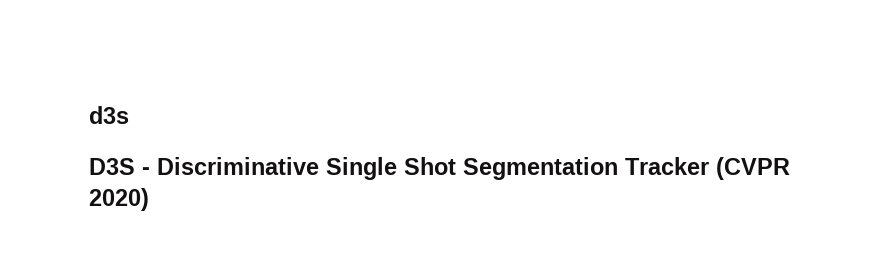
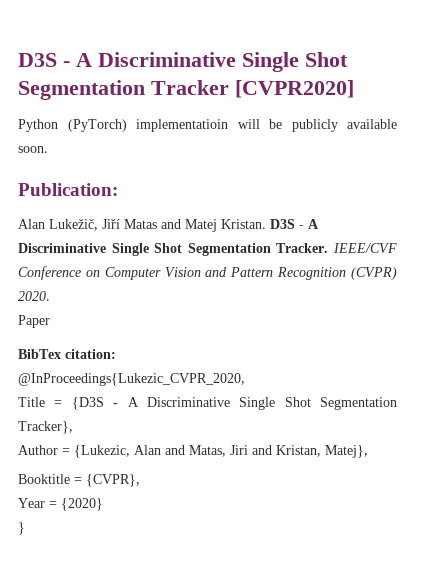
[89,106,129,124] [89,158,150,175] d3s // D3S - -> [18,53,92,67] D3S - A
[716,157,790,180] [89,188,149,211] (CVPR 2020) -> [235,80,354,98] [18,119,397,132] [18,146,48,153] [18,183,118,196] [18,219,319,232] [18,243,397,256] [18,266,397,280] [18,291,50,301] [18,315,50,328] [18,349,116,359] [18,373,245,386] [18,397,397,410] [18,421,73,434] [18,445,368,458] [18,474,140,487] [18,498,103,511] [18,522,25,535] [CVPR2020] // Python (PyTorch) implementatioin will be publicly available soon. // Publication: // Alan Lukežič, Jiří Matas and Matej Kristan. D3S - A Discriminative Single Shot Segmentation Tracker. IEEE/CVF Conference on Computer Vision and Pattern Recognition (CVPR) 2020. // Paper // BibTex citation: // @InProceedings{Lukezic_CVPR_2020, // Title = {D3S - A Discriminative Single Shot Segmentation Tracker}, // Author = {Lukezic, Alan and Matas, Jiri and Kristan, Matej}, // Booktitle = {CVPR}, // Year = {2020} // }

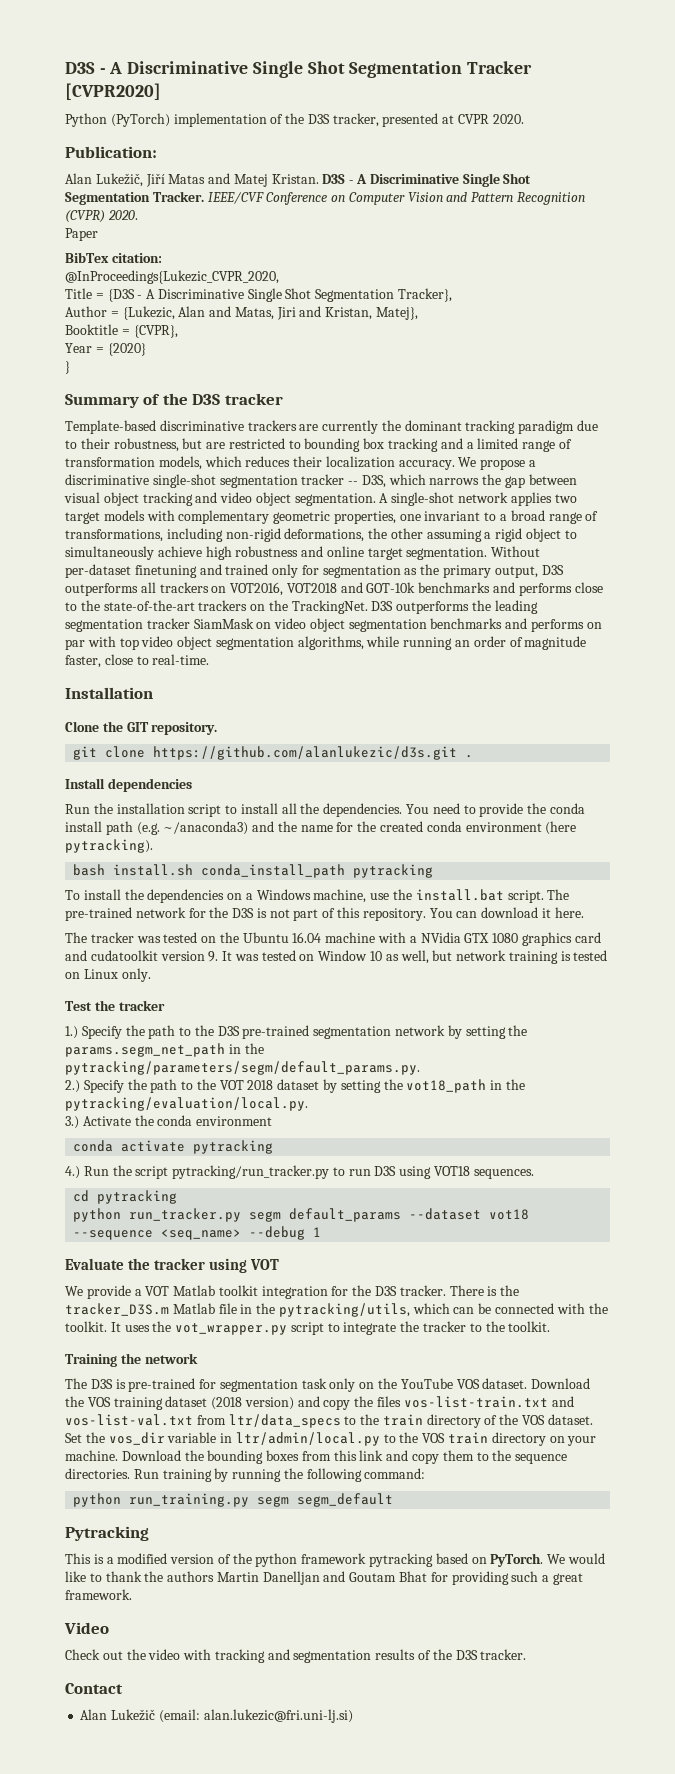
[136,119,397,132] [18,146,48,153] implementatioin will be publicly available soon. -> [173,113,524,127] implementation of the D3S tracker, presented at CVPR 2020.
(25, 528) none -> [65,393,283,408] [65,420,599,434] [65,438,572,452] [65,456,537,470] [65,474,577,488] [64,492,577,506] [65,510,599,524] [65,528,577,542] [65,546,541,560] [65,564,564,578] [65,582,603,596] [65,600,538,614] [65,618,602,632] [65,636,587,650] [65,654,210,668] [65,687,153,699] [65,721,218,735] [73,746,474,760] [65,778,192,792] [65,803,585,817] [65,821,577,835] [65,839,153,853] [73,864,434,878] [65,889,570,903] [65,907,584,921] [65,932,601,946] [65,950,608,964] [65,968,151,982] [65,1000,165,1011] [65,1025,528,1039] [65,1043,264,1057] [65,1061,420,1075] [65,1079,525,1093] [65,1097,308,1111] [65,1115,273,1129] [73,1140,274,1154] [65,1165,534,1179] [73,1190,178,1204] [73,1208,530,1222] [73,1226,322,1240] [65,1258,280,1273] [65,1285,520,1299] [65,1303,608,1317] [65,1321,551,1335] [65,1353,198,1367] [65,1378,591,1392] [65,1396,574,1410] [65,1414,593,1428] [65,1432,597,1446] [65,1450,568,1464] [65,1468,426,1482] [73,1493,394,1507] [65,1526,149,1541] [65,1553,605,1567] [65,1571,583,1585] [65,1589,132,1600] [64,1622,109,1634] [65,1649,527,1663] [65,1683,123,1694] [80,1709,353,1723] // Summary of the D3S tracker // Template-based discriminative trackers are currently the dominant tracking paradigm due to their robustness, but are restricted to bounding box tracking and a limited range of transformation models, which reduces their localization accuracy. We propose a discriminative single-shot segmentation tracker -- D3S, which narrows the gap between visual object tracking and video object segmentation. A single-shot network applies two target models with complementary geometric properties, one invariant to a broad range of transformations, including non-rigid deformations, the other assuming a rigid object to simultaneously achieve high robustness and online target segmentation. Without per-dataset finetuning and trained only for segmentation as the primary output, D3S outperforms all trackers on VOT2016, VOT2018 and GOT-10k benchmarks and performs close to the state-of-the-art trackers on the TrackingNet. D3S outperforms the leading segmentation tracker SiamMask on video object segmentation benchmarks and performs on par with top video object segmentation algorithms, while running an order of magnitude faster, close to real-time. // Installation // Clone the GIT repository. // git clone https://github.com/alanlukezic/d3s.git . // Install dependencies // Run the installation script to install all the dependencies. You need to provide the conda install path (e.g. ~/anaconda3) and the name for the created conda environment (here pytracking). // bash install.sh conda_install_path pytracking // To install the dependencies on a Windows machine, use the install.bat script. The pre-trained network for the D3S is not part of this repository. You can download it here. // The tracker was tested on the Ubuntu 16.04 machine with a NVidia GTX 1080 graphics card and cudatoolkit version 9. It was tested on Window 10 as well, but network training is tested on Linux only. // Test the tracker // 1.) Specify the path to the D3S pre-trained segmentation network by setting the params.segm_net_path in the pytracking/parameters/segm/default_params.py. // 2.) Specify the path to the VOT 2018 dataset by setting the vot18_path in the pytracking/evaluation/local.py. // 3.) Activate the conda environment // conda activate pytracking // 4.) Run the script pytracking/run_tracker.py to run D3S using VOT18 sequences. // cd pytracking // python run_tracker.py segm default_params --dataset vot18 --sequence <seq_name> --debug 1 // Evaluate the tracker using VOT // We provide a VOT Matlab toolkit integration for the D3S tracker. There is the tracker_D3S.m Matlab file in the pytracking/utils, which can be connected with the toolkit. It uses the vot_wrapper.py script to integrate the tracker to the toolkit. // Training the network // The D3S is pre-trained for segmentation task only on the YouTube VOS dataset. Download the VOS training dataset (2018 version) and copy the files vos-list-train.txt and vos-list-val.txt from ltr/data_specs to the train directory of the VOS dataset. Set the vos_dir variable in ltr/admin/local.py to the VOS train directory on your machine. Download the bounding boxes from this link and copy them to the sequence directories. Run training by running the following command: // python run_training.py segm segm_default // Pytracking // This is a modified version of the python framework pytracking based on PyTorch. We would like to thank the authors Martin Danelljan and Goutam Bhat for providing such a great framework. // Video // Check out the video with tracking and segmentation results of the D3S tracker. // Contact // Alan Lukežič (email: alan.lukezic@fri.uni-lj.si)

